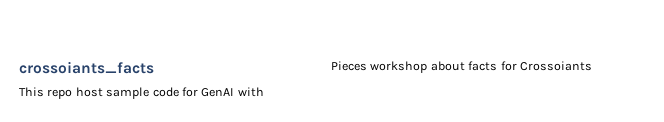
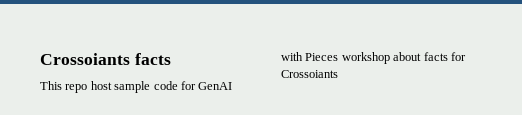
[19,61,154,74] crossoiants_facts -> [40,53,171,65] Crossoiants facts

